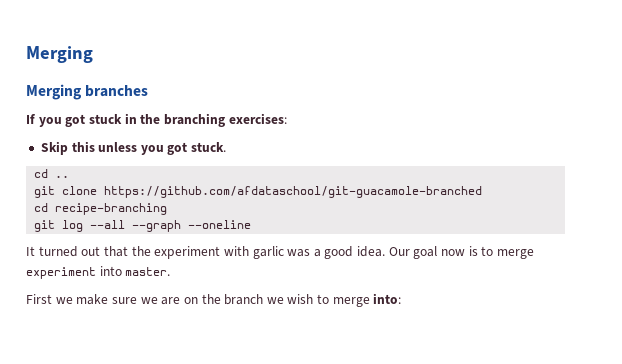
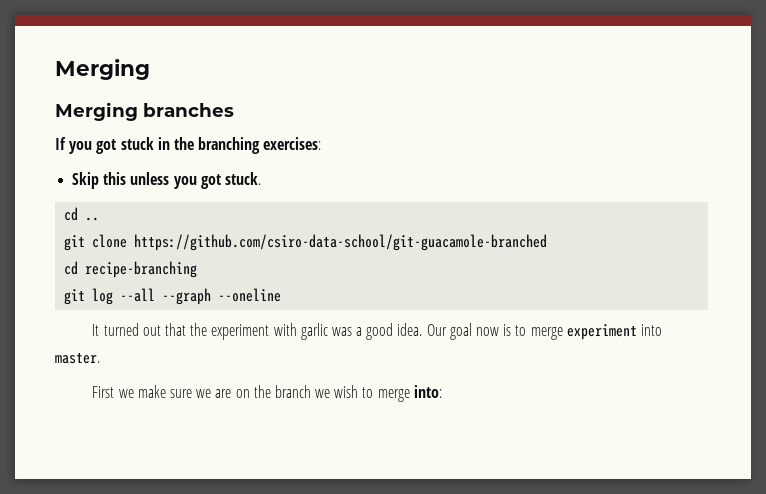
[104,186,483,198] https://github.com/afdataschool/git-guacamole-branched -> [134,234,548,251] https://github.com/csiro-data-school/git-guacamole-branched

